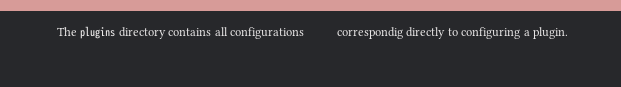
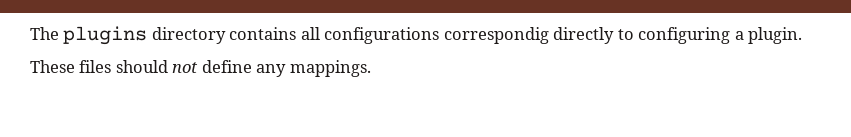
(568, 33) none -> [30,60,371,77] // These files should not define any mappings.

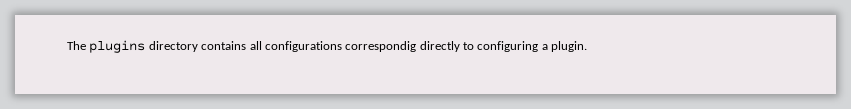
[30,60,371,77] // These files should not define any mappings. -> (588, 46) none

